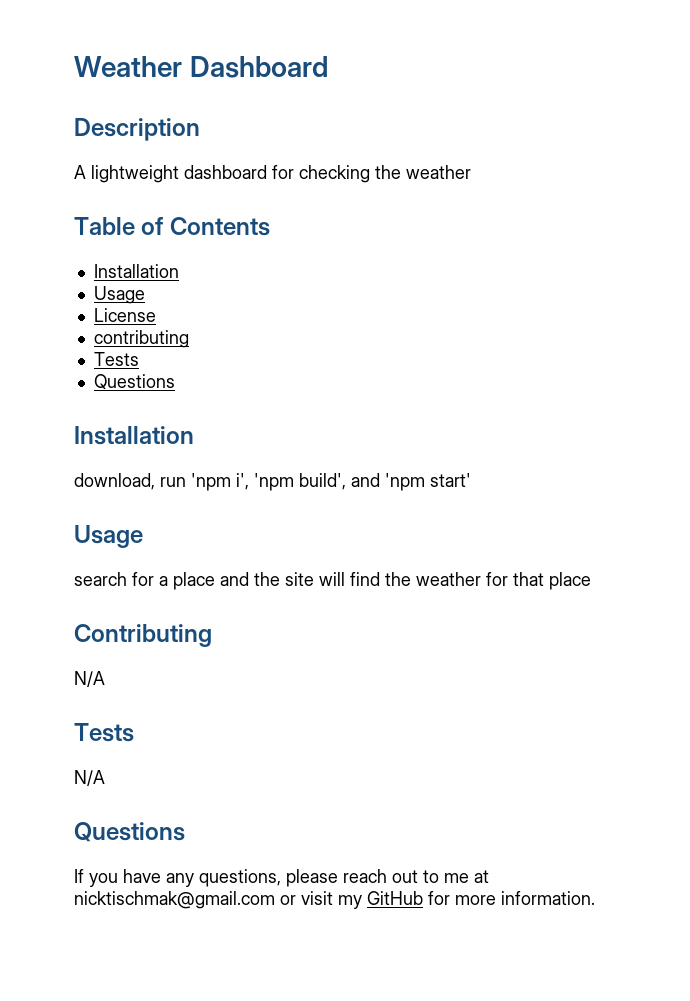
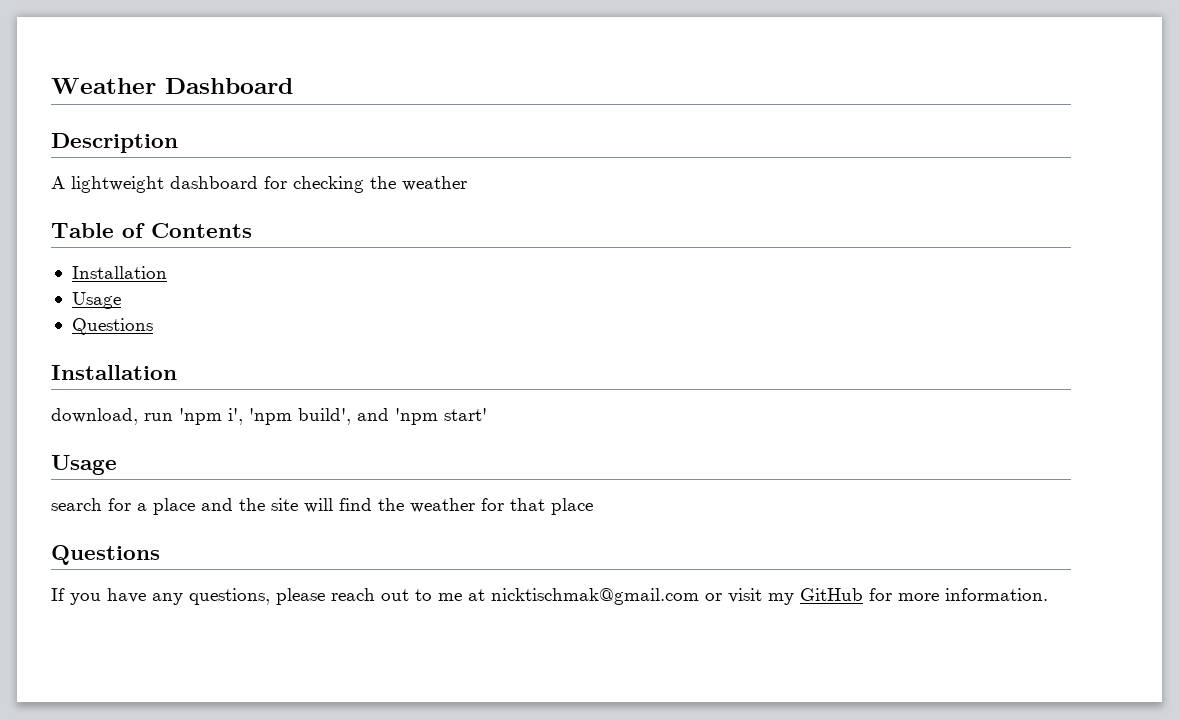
[93,308,156,322] [93,330,189,348] [93,352,139,366] // License // contributing // Tests -> (121, 300) none
[74,624,212,647] [74,671,105,687] [74,723,134,742] [74,770,105,786] // Contributing // N/A // Tests // N/A -> (593, 506) none

